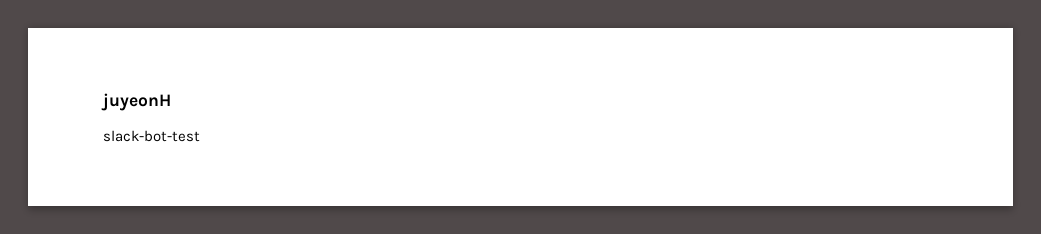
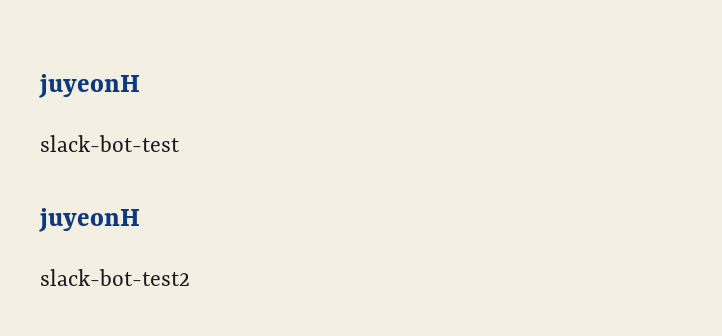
(200, 136) none -> [39,208,140,232] [40,269,190,286] // juyeonH // slack-bot-test2

